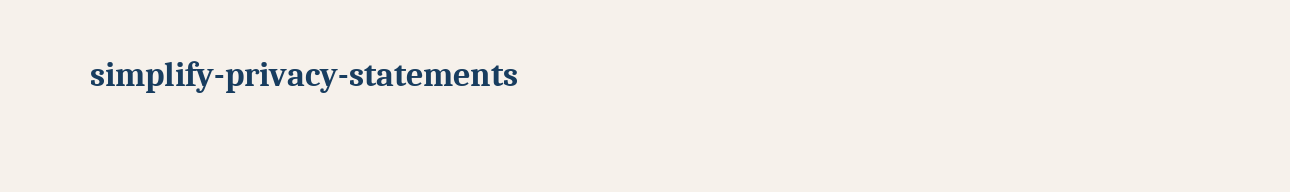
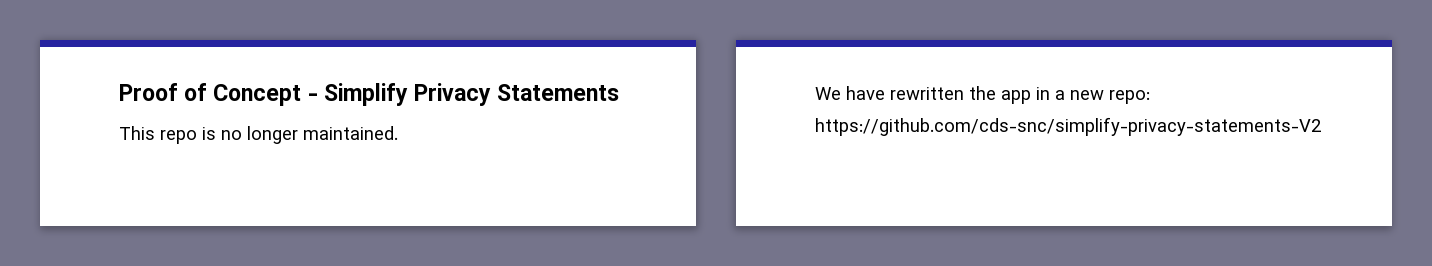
[90,61,518,93] simplify-privacy-statements -> [119,83,620,106] [119,126,398,144] [815,86,1150,104] [815,117,1321,136] Proof of Concept - Simplify Privacy Statements // This repo is no longer maintained. // We have rewritten the app in a new repo: https://github.com/cds-snc/simplify-privacy-statements-V2

